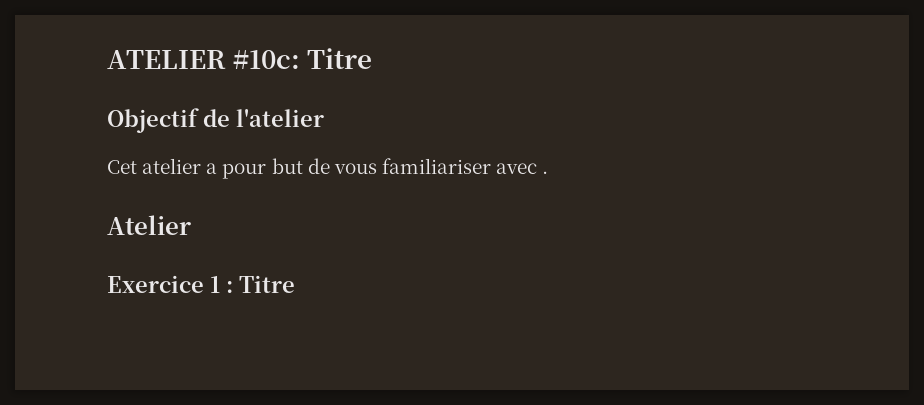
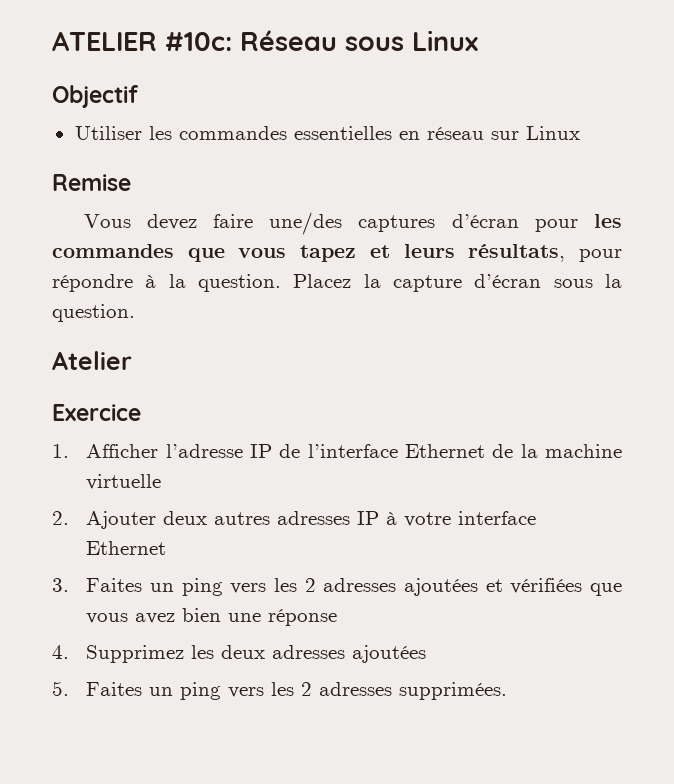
[307,48,373,69] [107,108,324,133] [107,158,549,179] [107,215,191,235] [107,275,295,293] Titre // Objectif de l'atelier // Cet atelier a pour but de vous familiariser avec . // Atelier // Exercice 1 : Titre -> [240,30,478,51] [52,85,138,108] [74,126,580,140] [52,174,131,191] [83,212,622,235] [52,244,622,262] [52,274,622,292] [52,304,135,322] [52,351,132,370] [52,404,141,421] [52,444,622,458] [86,474,162,490] [52,511,537,529] [86,541,167,555] [52,578,622,596] [86,608,338,626] [52,645,427,663] [52,681,508,700] Réseau sous Linux // Objectif // Utiliser les commandes essentielles en réseau sur Linux // Remise // Vous devez faire une/des captures d’écran pour les commandes que vous tapez et leurs résultats, pour répondre à la question. Placez la capture d’écran sous la question. // Atelier // Exercice // 1. Afficher l’adresse IP de l’interface Ethernet de la machine virtuelle // 2. Ajouter deux autres adresses IP à votre interface Ethernet // 3. Faites un ping vers les 2 adresses ajoutées et vérifiées que vous avez bien une réponse // 4. Supprimez les deux adresses ajoutées // 5. Faites un ping vers les 2 adresses supprimées.

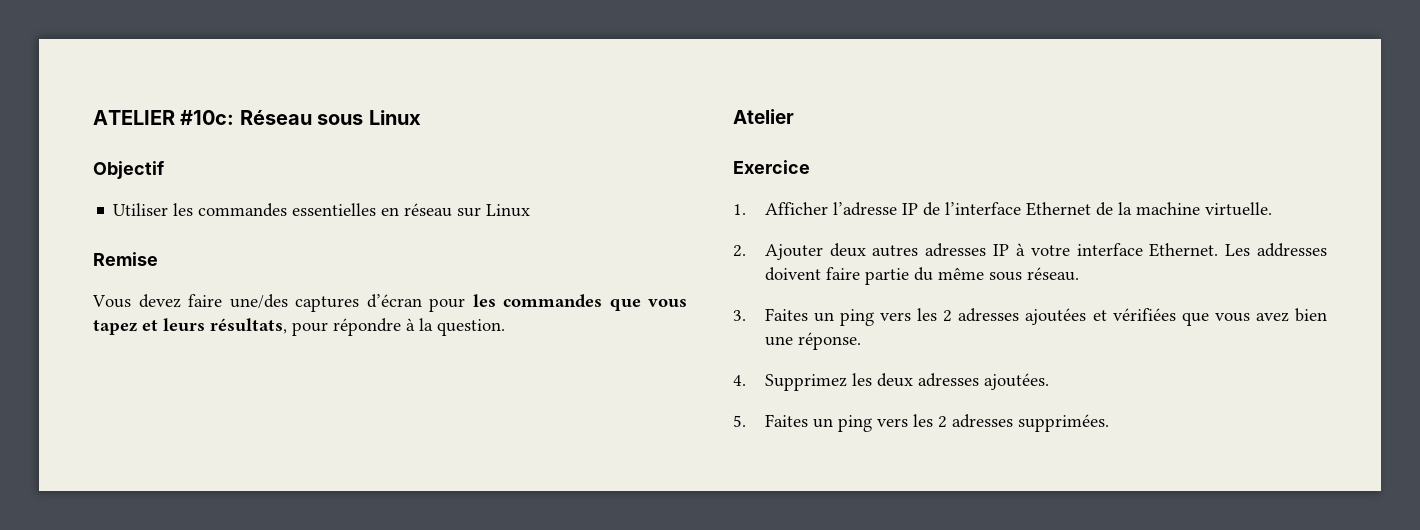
[293,274,622,292] [52,304,135,322] Placez la capture d’écran sous la question. -> (505, 327) none
[86,474,162,490] virtuelle -> [1204,202,1272,216] virtuelle.
[86,541,167,555] Ethernet -> [1149,243,1327,257] [764,267,1079,285] Ethernet. Les addresses doivent faire partie du même sous réseau.
[268,609,338,626] réponse -> [797,332,861,350] réponse.
[352,645,427,663] ajoutées -> [983,373,1049,390] ajoutées.

